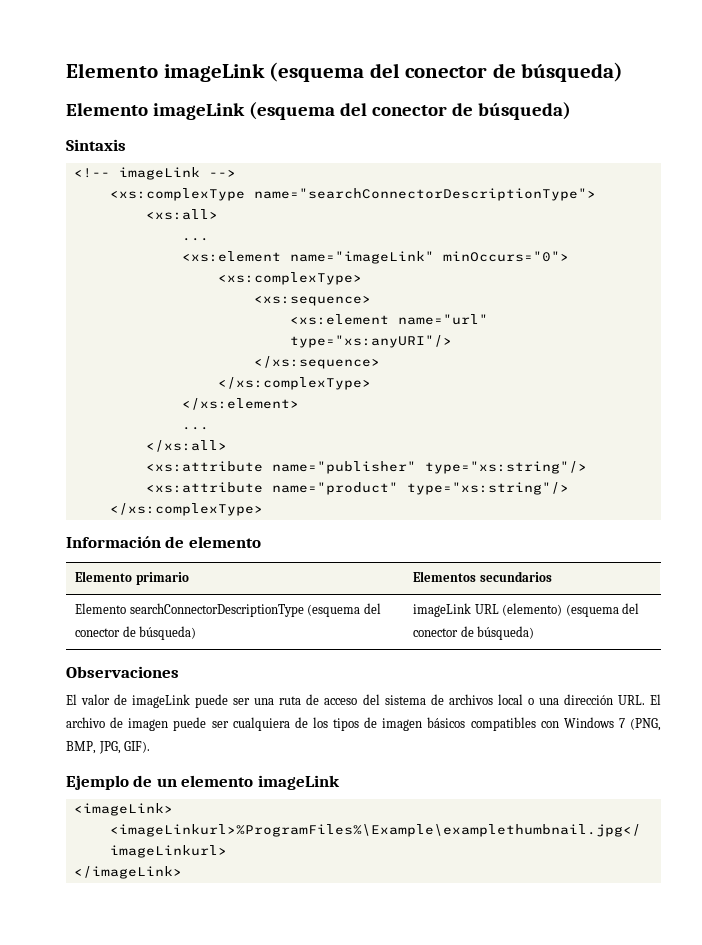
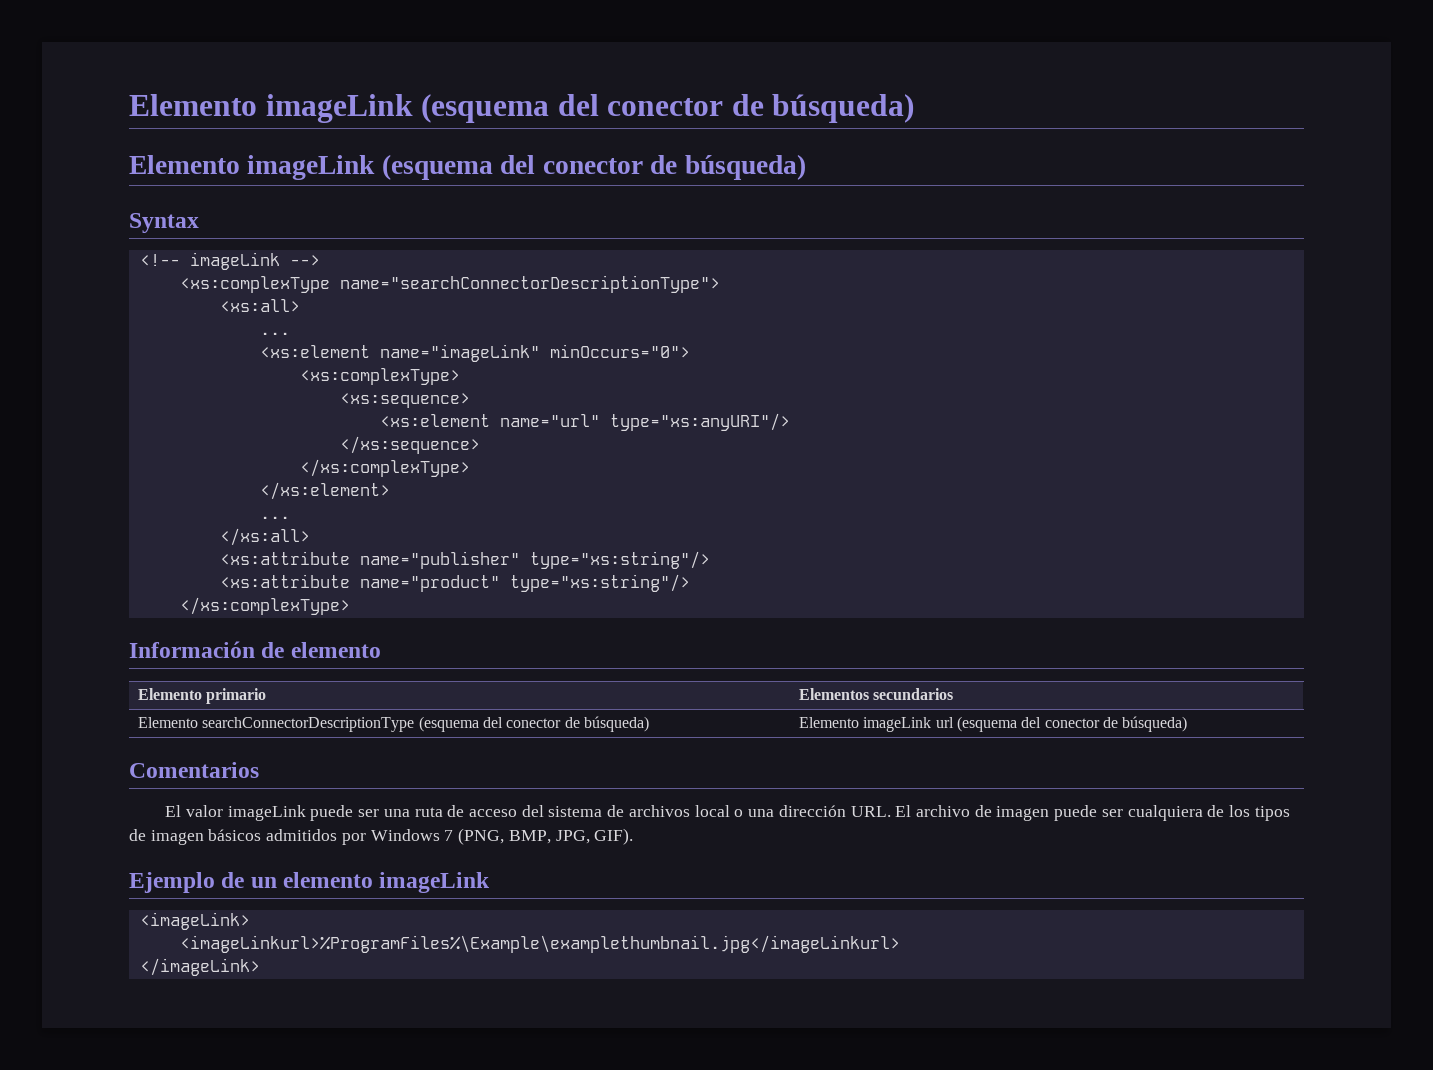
[66,139,126,151] Sintaxis -> [129,213,199,233] Syntax
[413,603,640,617] [413,626,535,640] [66,666,179,678] imageLink URL (elemento) (esquema del conector de búsqueda) // Observaciones -> [799,716,1188,732] [129,762,259,778] Elemento imageLink url (esquema del conector de búsqueda) // Comentarios
[114,694,128,705] de -> (223, 811) none
[470,717,559,731] compatibles con -> [266,829,366,845] admitidos por

